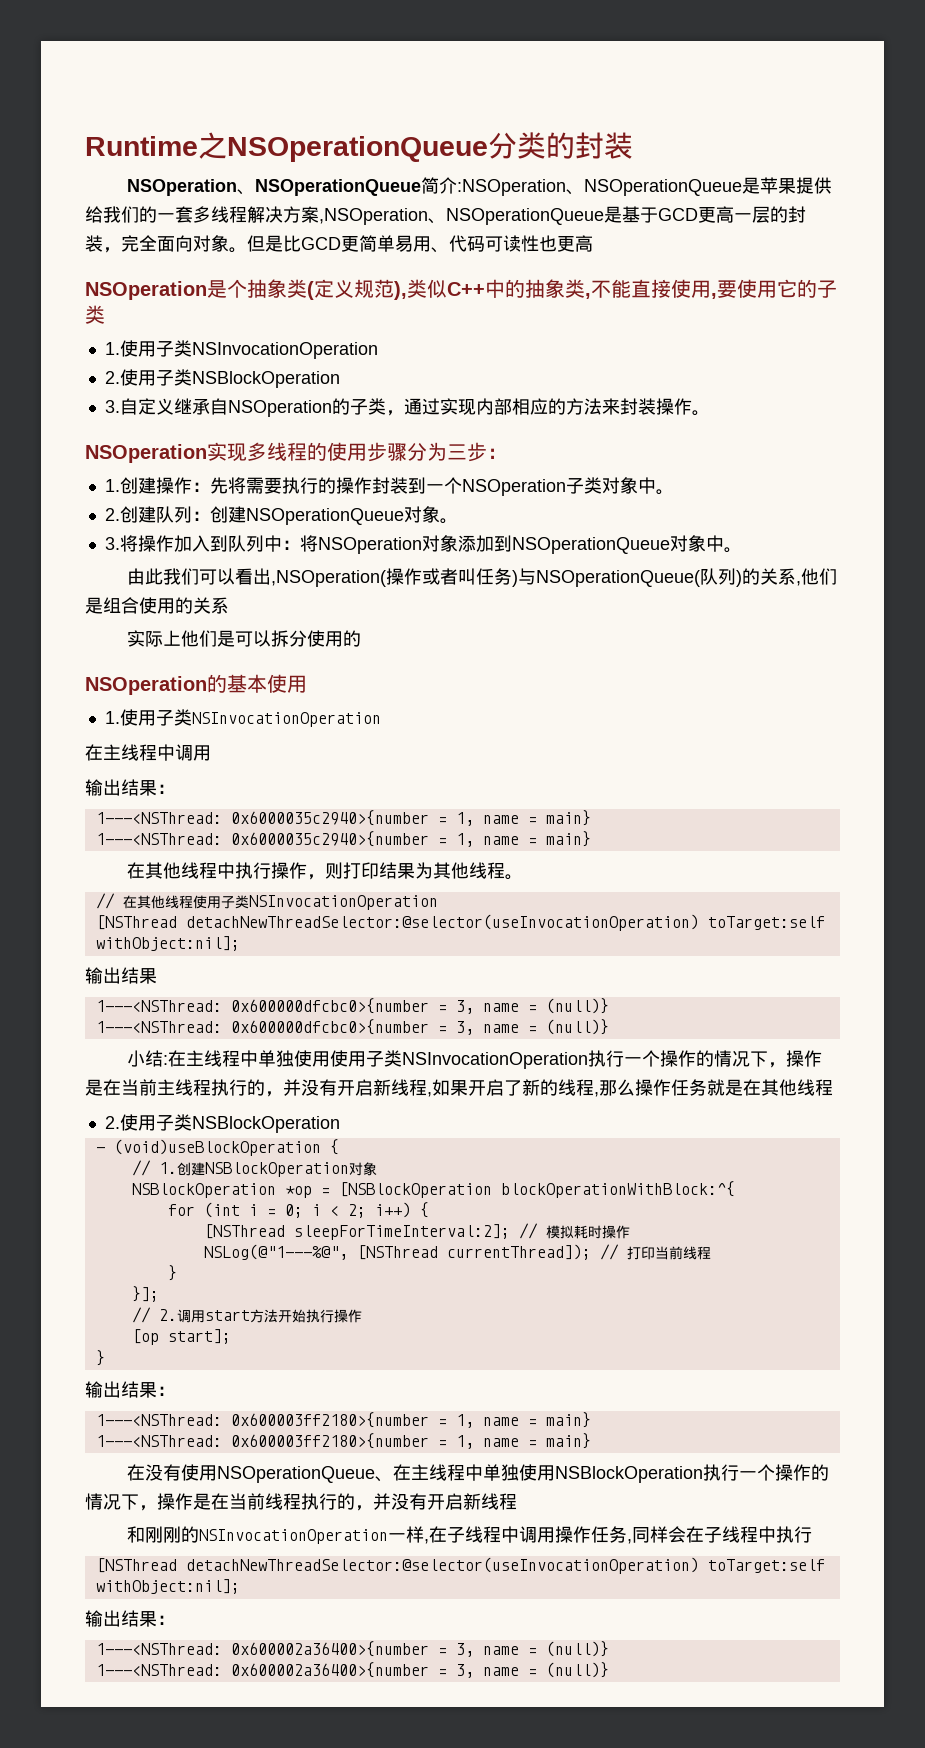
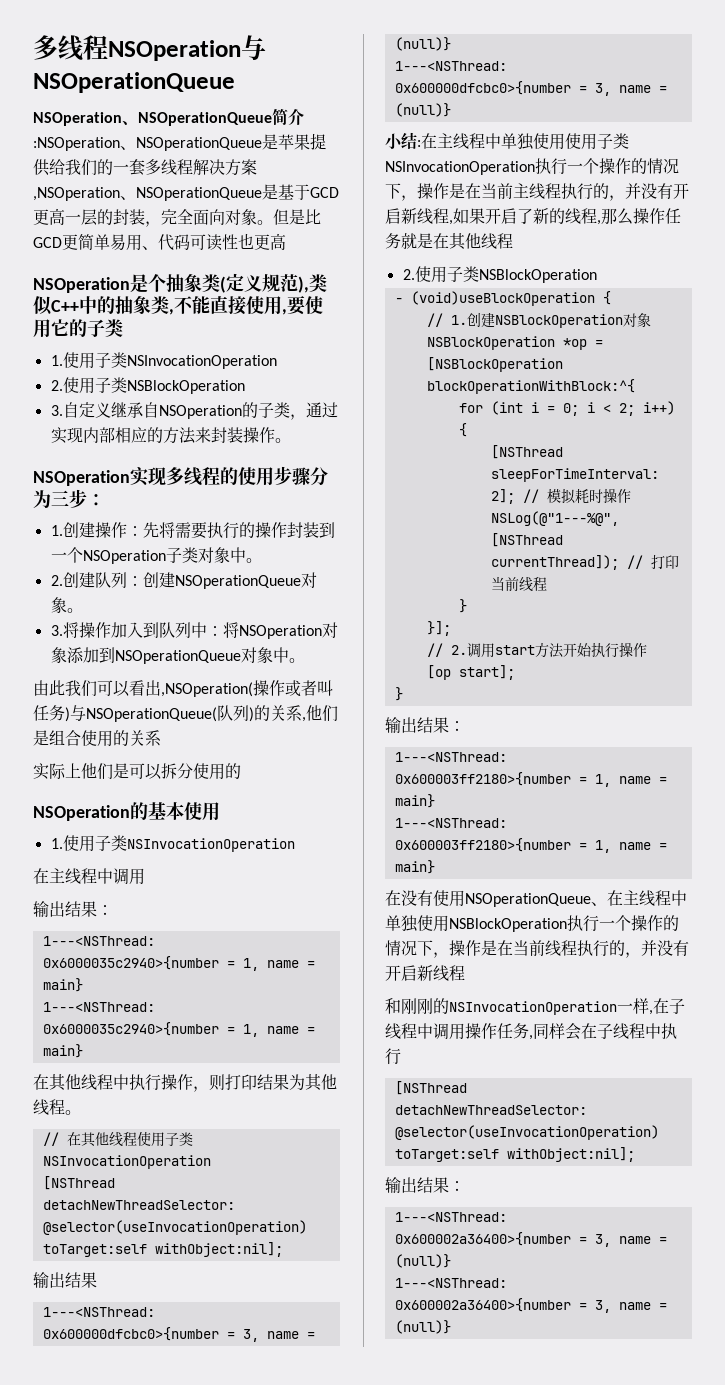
[85,132,633,162] Runtime之NSOperationQueue分类的封装 -> [33,35,266,61] [33,72,235,93] 多线程NSOperation与NSOperationQueue

